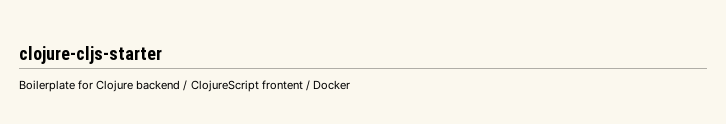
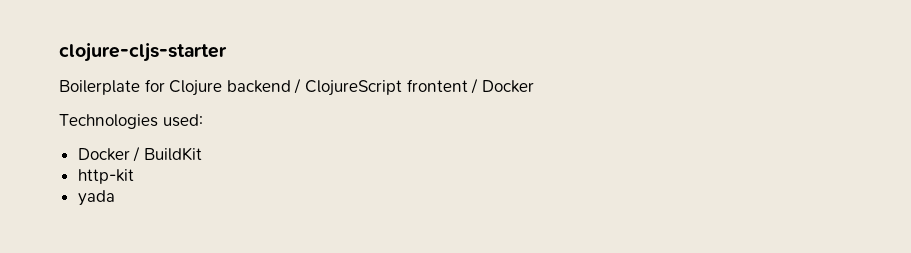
(350, 85) none -> [59,114,203,129] [77,146,202,162] [77,169,134,184] [77,190,115,206] // Technologies used: // Docker / BuildKit // http-kit // yada

